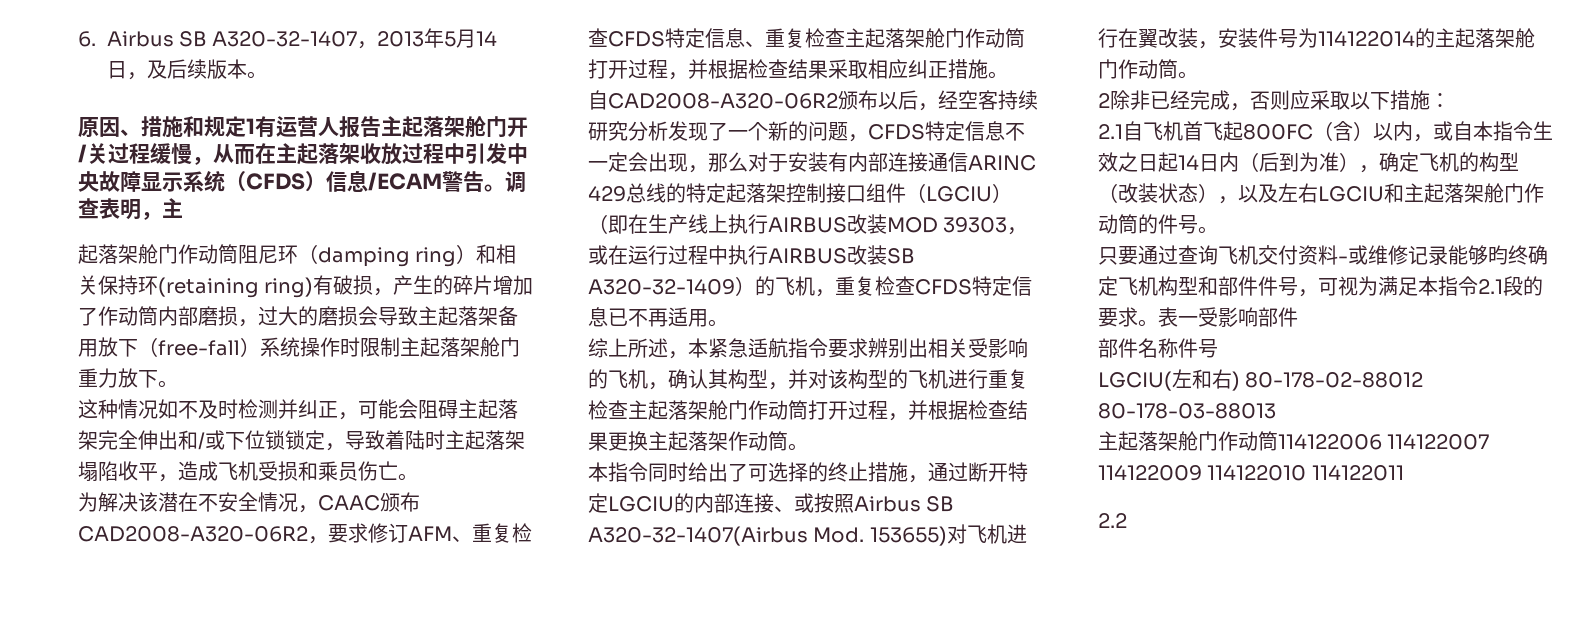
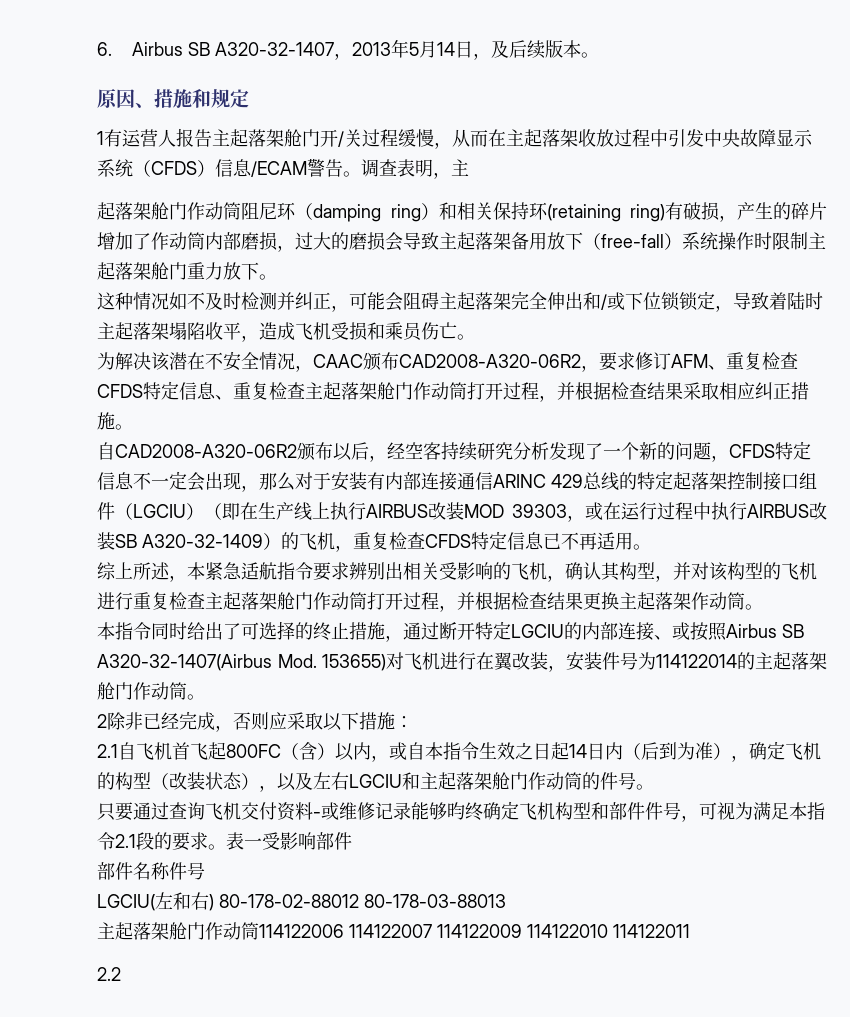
(246, 126) none -> (249, 98) //

